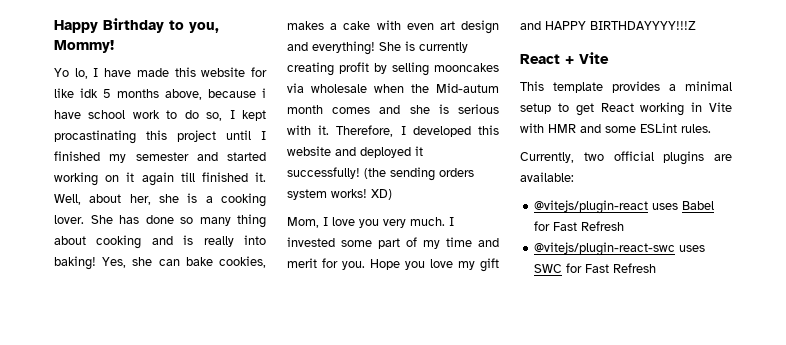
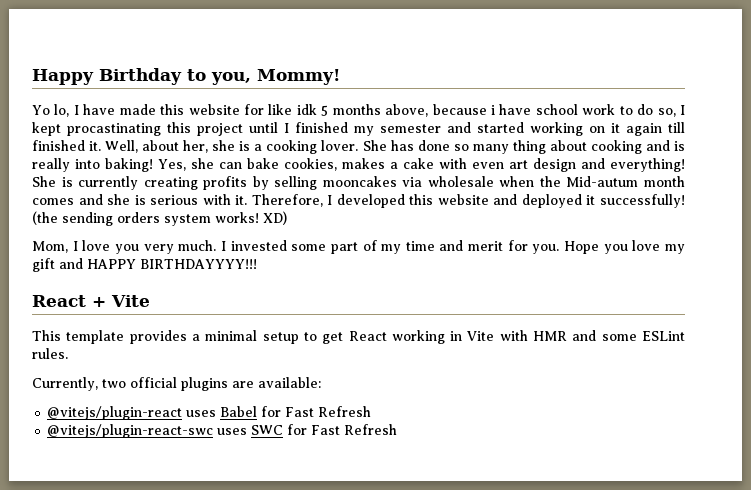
[339,62,369,74] profit -> [203,176,248,190] profits
[590,21,696,30] BIRTHDAYYYY!!!Z -> [140,259,257,269] BIRTHDAYYYY!!!

